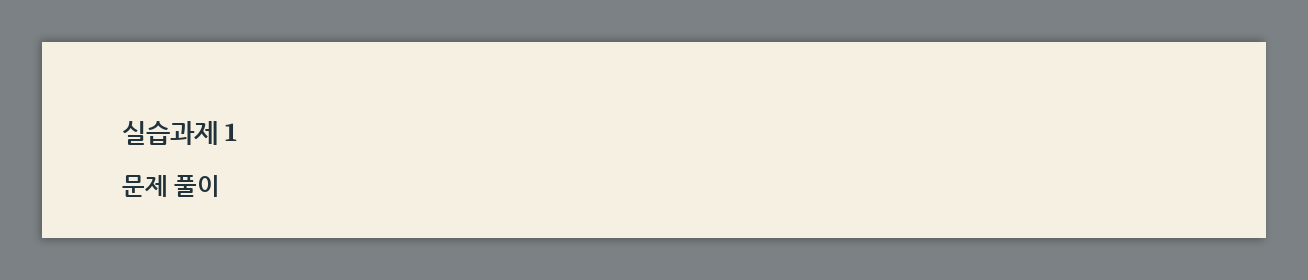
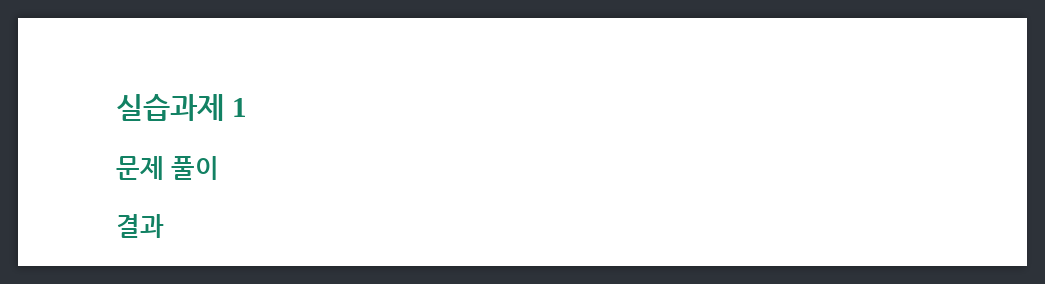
(221, 186) none -> [116,214,164,238] // 결과

